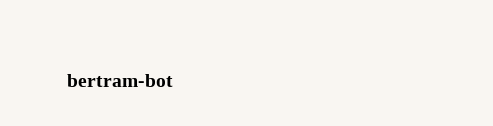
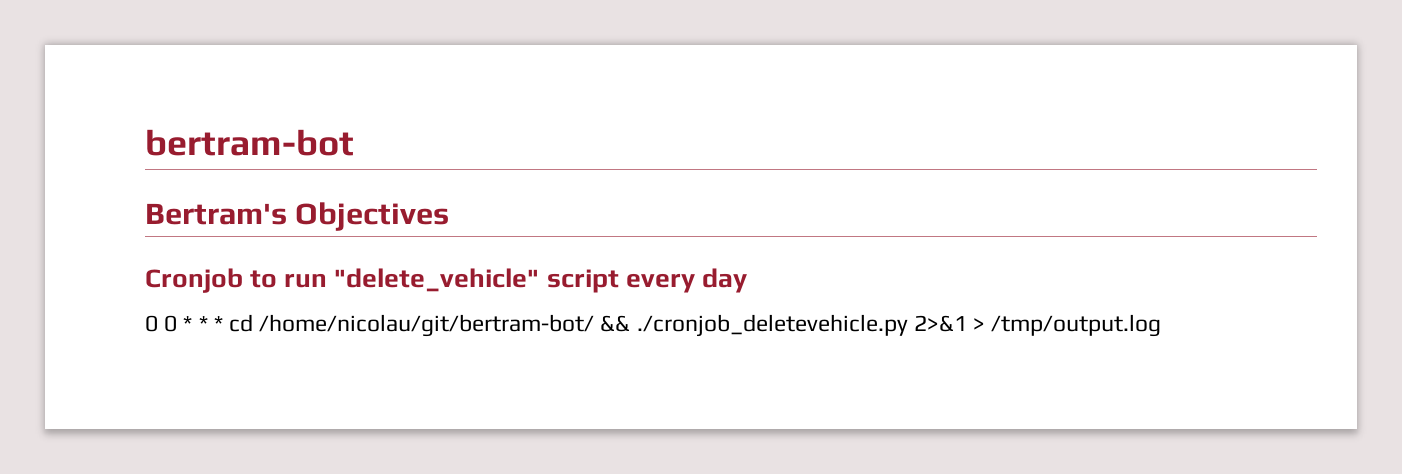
(173, 80) none -> [145,202,450,231] [145,268,747,293] [145,314,1162,337] // Bertram's Objectives // Cronjob to run "delete_vehicle" script every day // 0 0 * * * cd /home/nicolau/git/bertram-bot/ && ./cronjob_deletevehicle.py 2>&1 > /tmp/output.log

